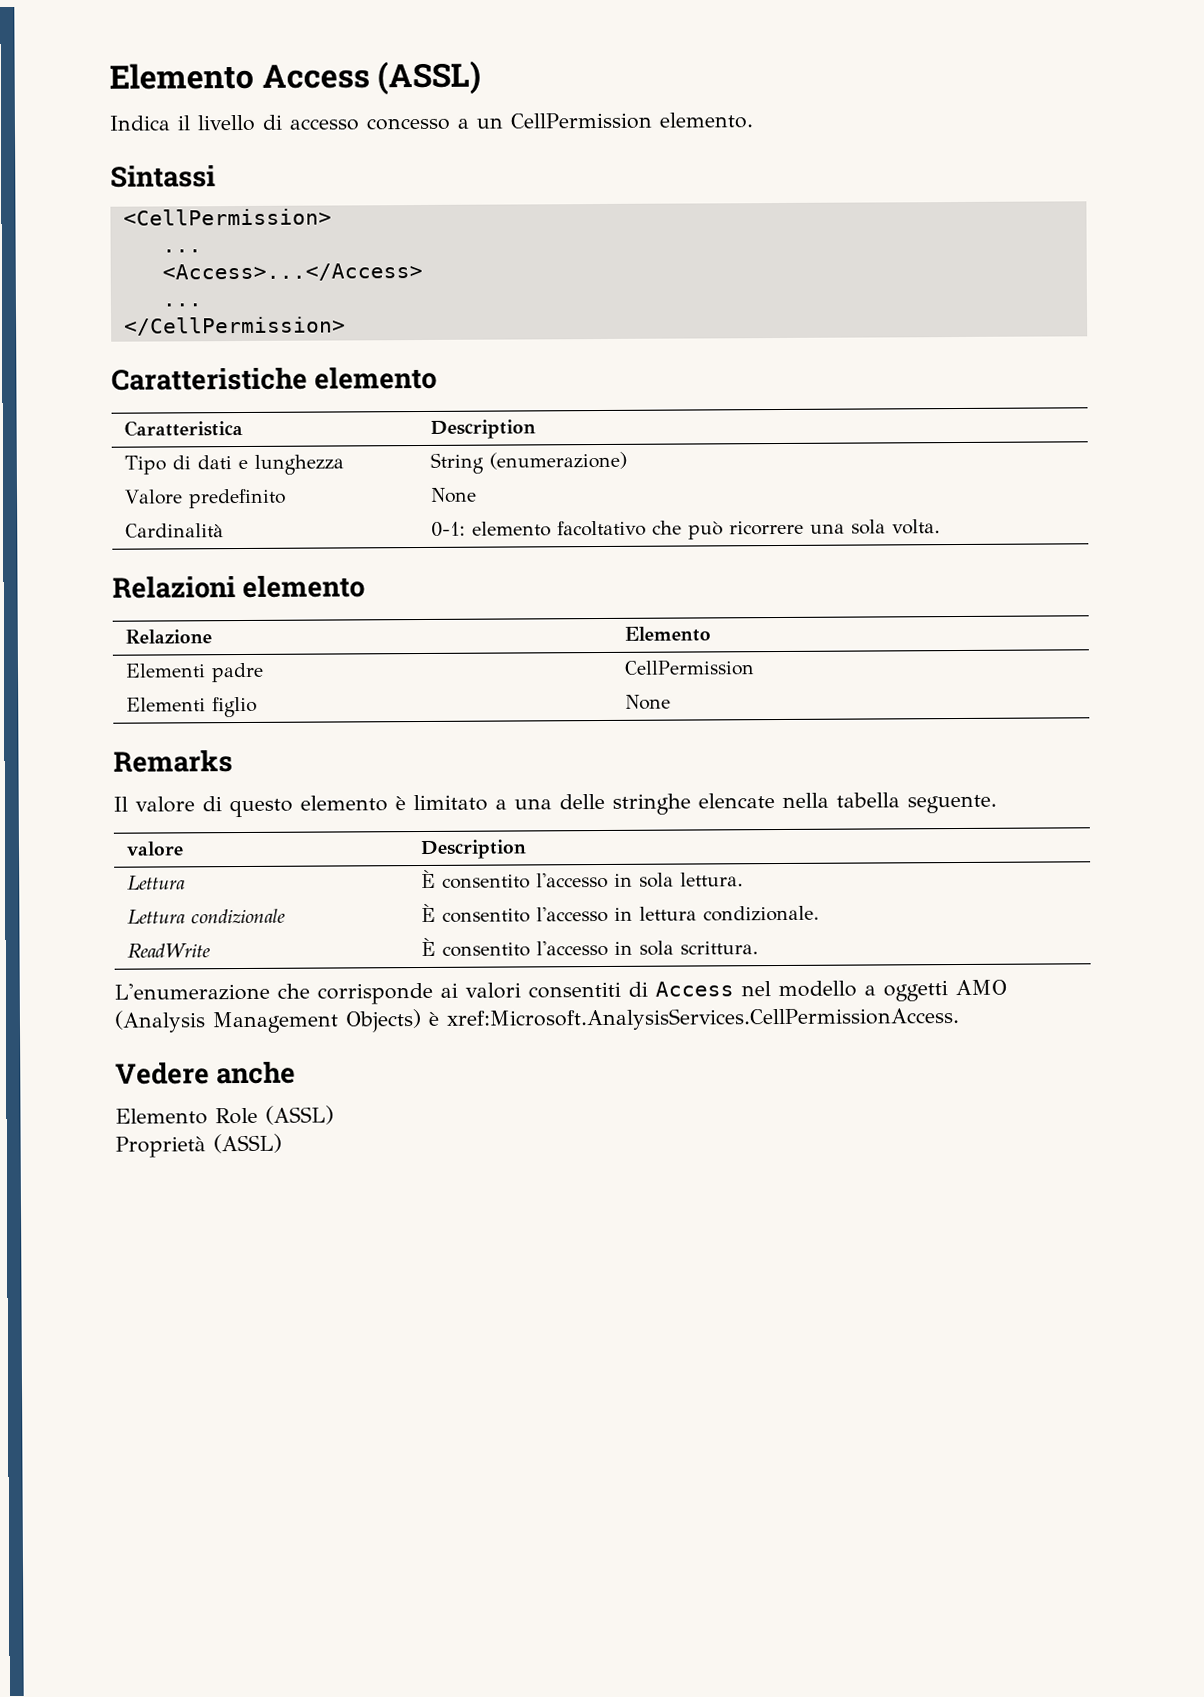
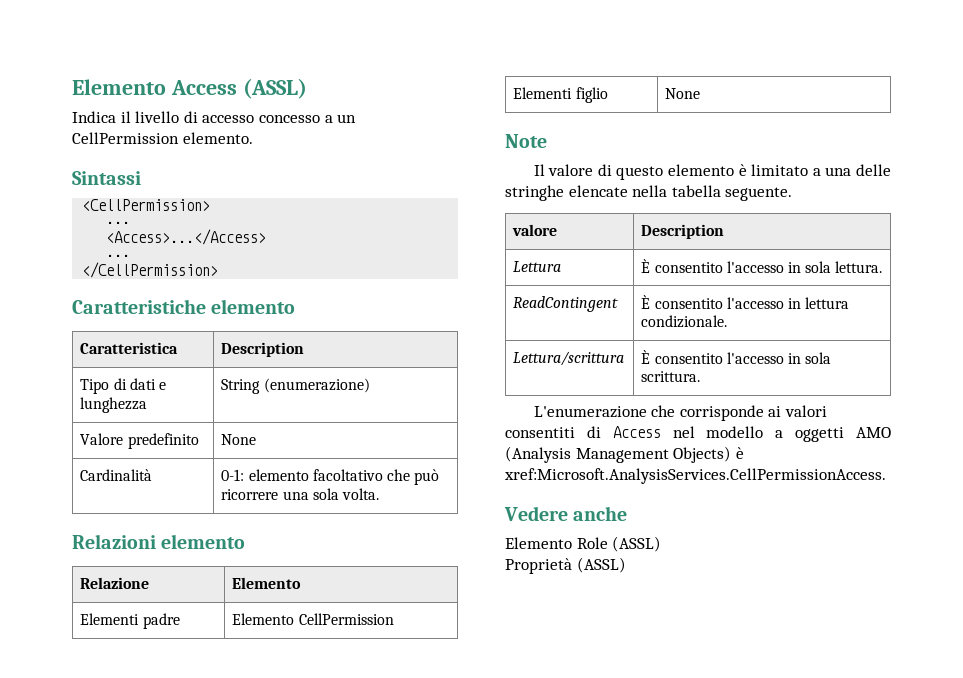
(265, 672) none -> [232,613,295,625] Elemento
[113,750,233,773] Remarks -> [505,134,547,148] Note
[127,908,287,924] Lettura condizionale -> [513,296,619,312] ReadContingent
[127,943,212,959] ReadWrite -> [513,351,625,366] Lettura/scrittura

